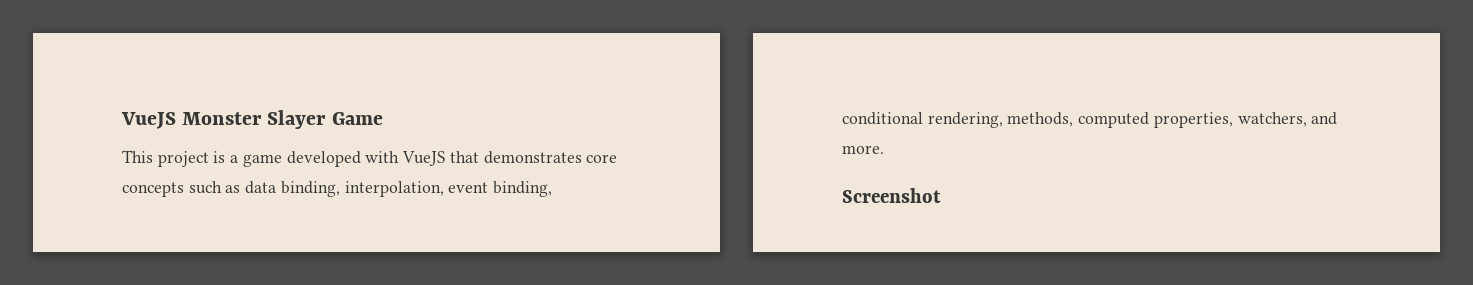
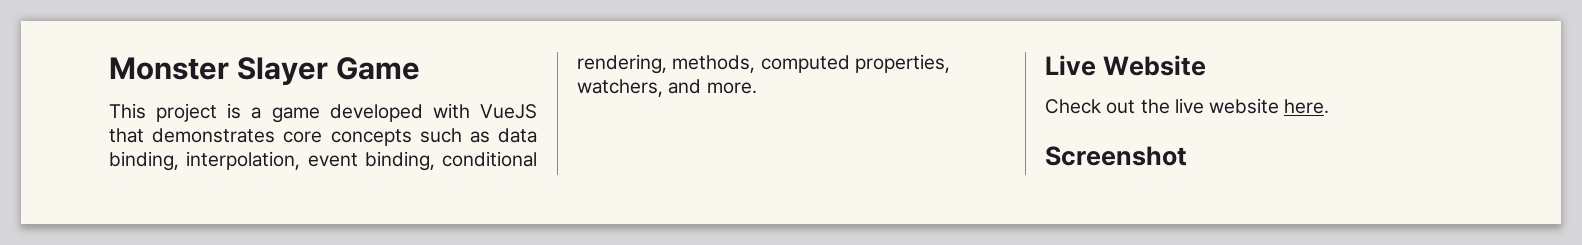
[121,112,176,129] VueJS -> (109, 68) none
(884, 149) none -> [1045,55,1207,76] [1045,98,1330,114] // Live Website // Check out the live website here.

